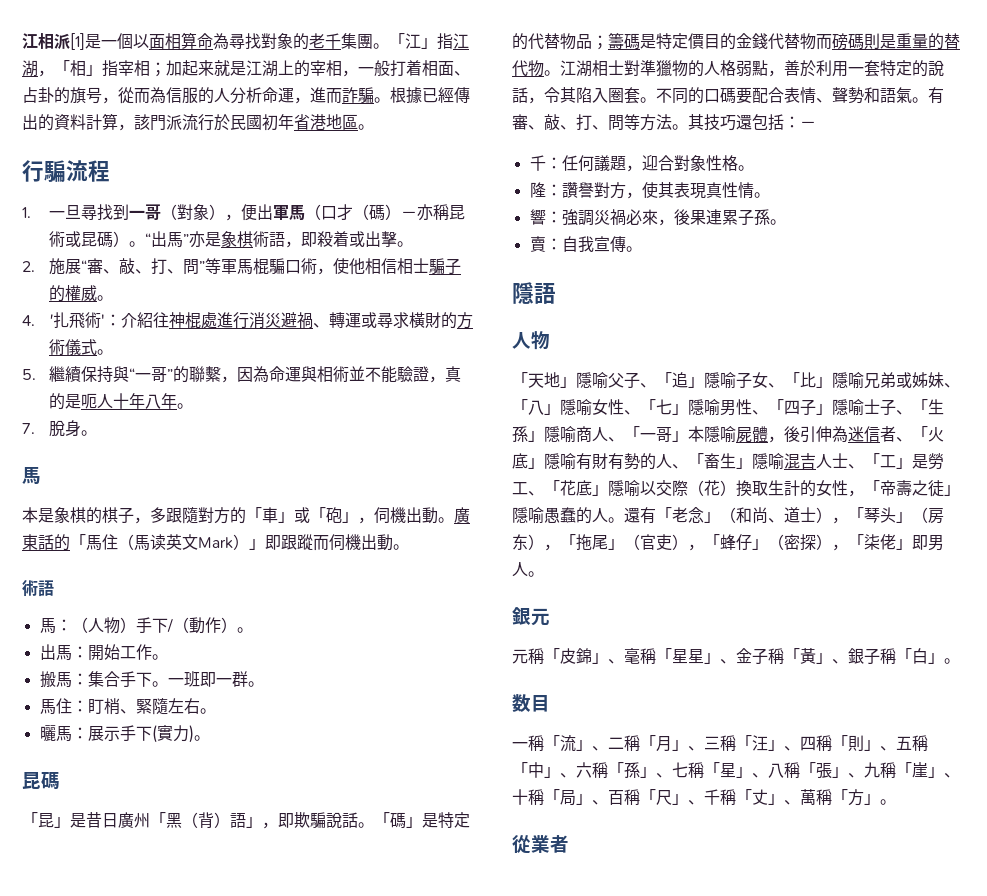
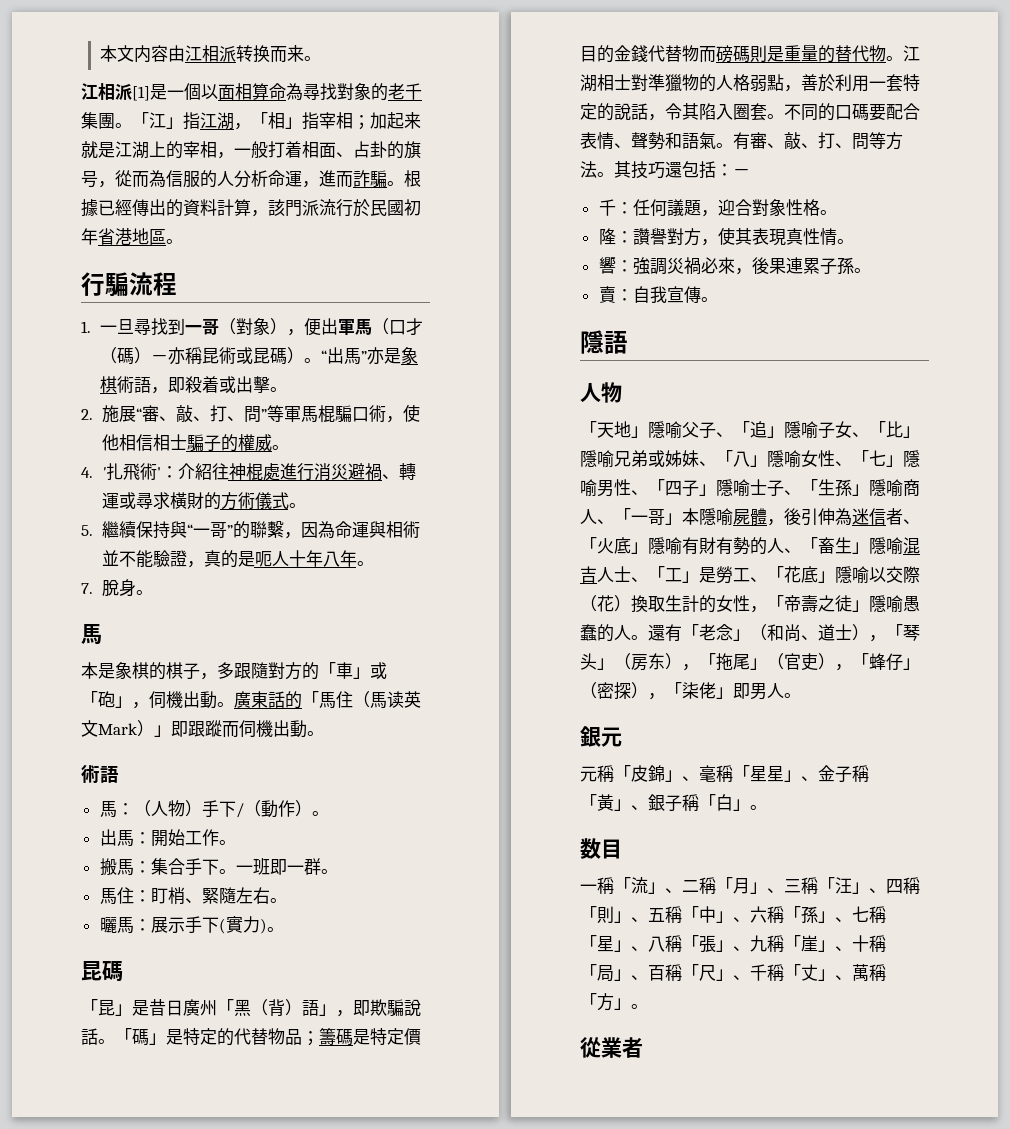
(22, 41) none -> [100,45,322,63] 本文内容由江相派转换而来。 //

